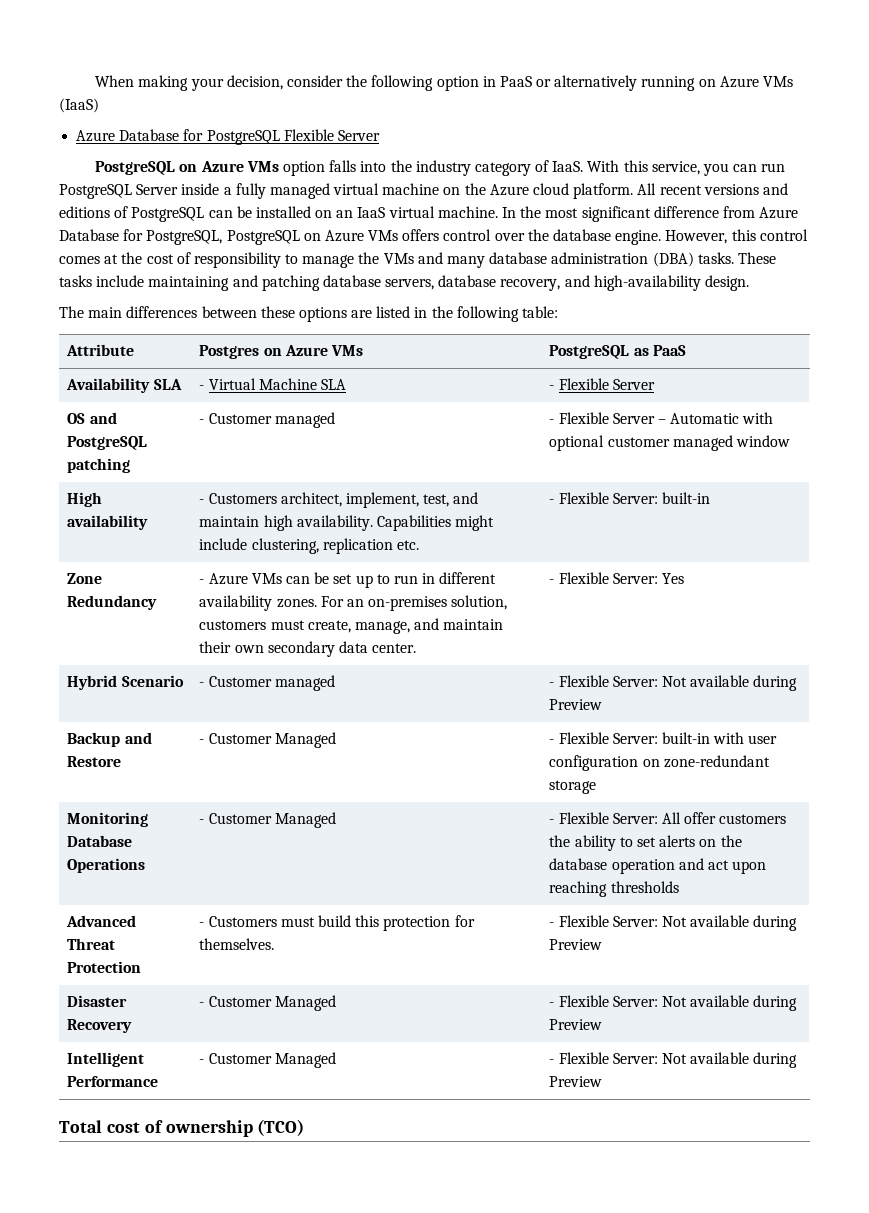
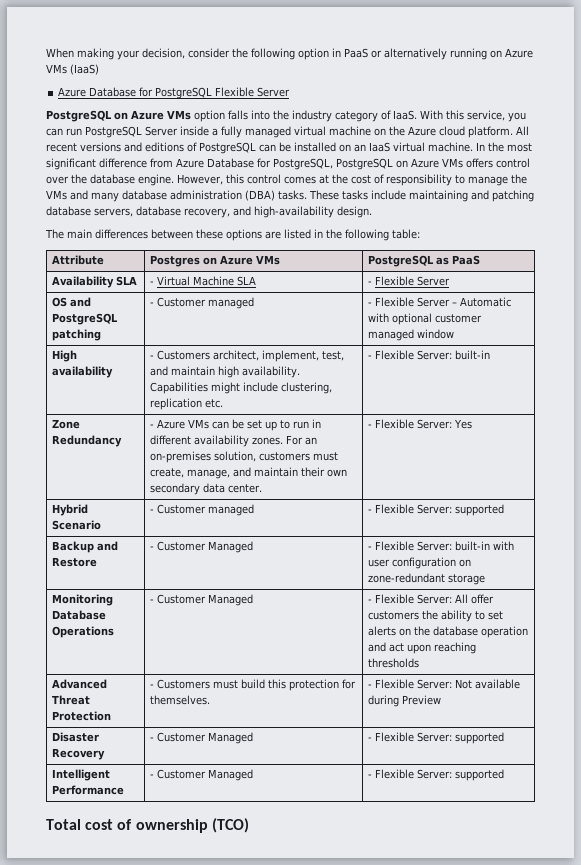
[661,675,798,691] [549,699,603,710] Not available during Preview -> [455,504,505,516] supported
[661,995,798,1011] [549,1019,603,1030] Not available during Preview -> [455,732,505,744] supported
[661,1052,798,1068] [549,1076,603,1087] Not available during Preview -> [455,769,505,781] supported

